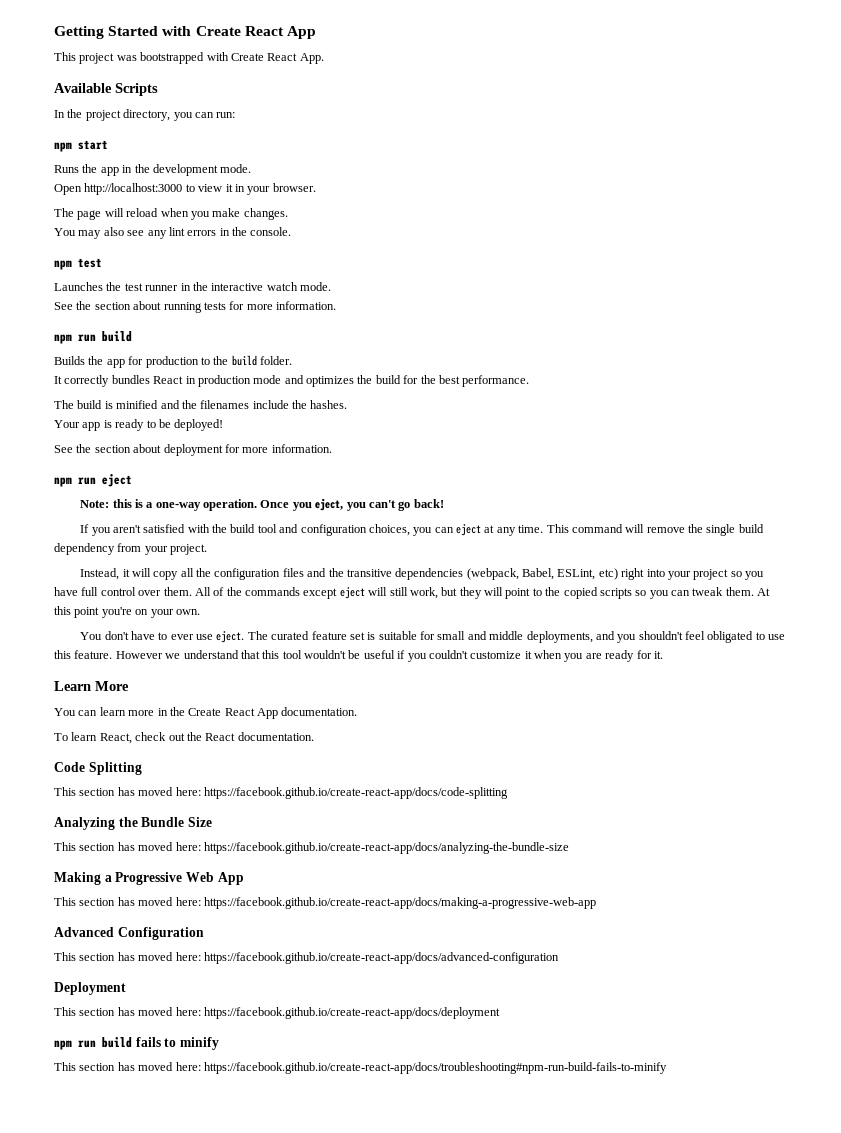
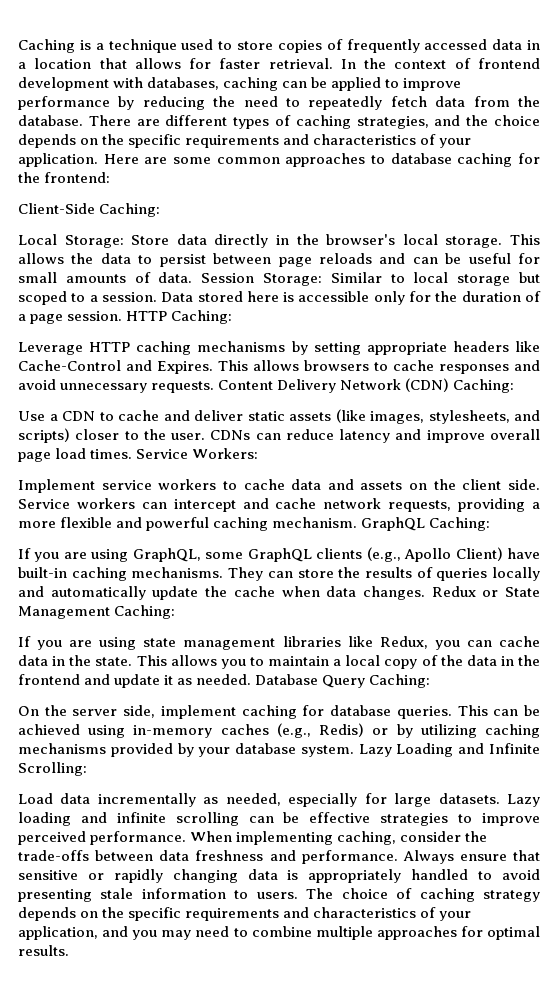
[54,26,316,39] [54,52,324,64] [54,83,158,96] [54,109,236,121] [54,140,108,152] [54,164,252,176] [54,183,316,195] [54,208,288,220] [54,227,292,239] [54,258,102,270] [54,282,331,291] [54,301,336,313] [54,331,132,344] [54,355,292,368] [54,375,530,387] [54,400,348,409] [54,419,224,431] [54,444,332,456] [54,474,132,487] [80,498,444,511] [80,524,764,536] [54,543,208,555] [80,568,765,580] [54,587,771,599] [54,606,200,618] [80,631,786,643] [54,650,663,662] [54,681,129,691] [54,707,358,719] [54,732,314,744] [54,762,142,775] [54,787,508,799] [54,817,212,830] [54,842,569,854] [54,872,244,885] [54,897,596,909] [54,927,204,940] [54,952,559,964] [54,982,126,995] [54,1007,500,1019] [54,1037,219,1050] [54,1062,667,1074] Getting Started with Create React App // This project was bootstrapped with Create React App. // Available Scripts // In the project directory, you can run: // npm start // Runs the app in the development mode. // Open http://localhost:3000 to view it in your browser. // The page will reload when you make changes. // You may also see any lint errors in the console. // npm test // Launches the test runner in the interactive watch mode. // See the section about running tests for more information. // npm run build // Builds the app for production to the build folder. // It correctly bundles React in production mode and optimizes the build for the best performance. // The build is minified and the filenames include the hashes. // Your app is ready to be deployed! // See the section about deployment for more information. // npm run eject // Note: this is a one-way operation. Once you eject, you can't go back! // If you aren't satisfied with the build tool and configuration choices, you can eject at any time. This command will remove the single build dependency from your project. // Instead, it will copy all the configuration files and the transitive dependencies (webpack, Babel, ESLint, etc) right into your project so you have full control over them. All of the commands except eject will still work, but they will point to the copied scripts so you can tweak them. At this point you're on your own. // You don't have to ever use eject. The curated feature set is suitable for small and middle deployments, and you shouldn't feel obligated to use this feature. However we understand that this tool wouldn't be useful if you couldn't customize it when you are ready for it. // Learn More // You can learn more in the Create React App documentation. // To learn React, check out the React documentation. // Code Splitting // This section has moved here: https://facebook.github.io/create-react-app/docs/code-splitting // Analyzing the Bundle Size // This section has moved here: https://facebook.github.io/create-react-app/docs/analyzing-the-bundle-size // Making a Progressive Web App // This section has moved here: https://facebook.github.io/create-react-app/docs/making-a-progressive-web-app // Advanced Configuration // This section has moved here: https://facebook.github.io/create-react-app/docs/advanced-configuration // Deployment // This section has moved here: https://facebook.github.io/create-react-app/docs/deployment // npm run build fails to minify // This section has moved here: https://facebook.github.io/create-react-app/docs/troubleshooting#npm-run-build-fails-to-minify -> [18,39,540,53] [18,58,540,69] [18,77,462,91] [18,96,540,110] [18,115,540,129] [18,134,472,148] [18,153,540,167] [18,172,111,183] [18,203,161,217] [18,234,541,248] [18,253,541,267] [18,272,540,286] [18,291,542,305] [18,310,233,324] [18,341,540,355] [18,360,540,374] [18,378,515,393] [18,409,540,424] [18,428,540,443] [18,448,259,462] [18,479,540,493] [18,498,541,512] [18,517,491,531] [18,547,540,562] [18,567,540,581] [18,586,540,600] [18,605,176,619] [18,636,540,650] [18,655,540,669] [18,674,431,688] [18,705,541,719] [18,723,540,738] [18,743,540,757] [18,762,87,776] [18,793,541,807] [18,812,541,826] [18,831,488,845] [18,850,540,864] [18,869,541,883] [18,888,541,902] [18,907,472,921] [18,926,540,940] [18,945,69,956] Caching is a technique used to store copies of frequently accessed data in a location that allows for faster retrieval. In the context of frontend development with databases, caching can be applied to improve performance by reducing the need to repeatedly fetch data from the database. There are different types of caching strategies, and the choice depends on the specific requirements and characteristics of your application. Here are some common approaches to database caching for the frontend: // Client-Side Caching: // Local Storage: Store data directly in the browser's local storage. This allows the data to persist between page reloads and can be useful for small amounts of data. Session Storage: Similar to local storage but scoped to a session. Data stored here is accessible only for the duration of a page session. HTTP Caching: // Leverage HTTP caching mechanisms by setting appropriate headers like Cache-Control and Expires. This allows browsers to cache responses and avoid unnecessary requests. Content Delivery Network (CDN) Caching: // Use a CDN to cache and deliver static assets (like images, stylesheets, and scripts) closer to the user. CDNs can reduce latency and improve overall page load times. Service Workers: // Implement service workers to cache data and assets on the client side. Service workers can intercept and cache network requests, providing a more flexible and powerful caching mechanism. GraphQL Caching: // If you are using GraphQL, some GraphQL clients (e.g., Apollo Client) have built-in caching mechanisms. They can store the results of queries locally and automatically update the cache when data changes. Redux or State Management Caching: // If you are using state management libraries like Redux, you can cache data in the state. This allows you to maintain a local copy of the data in the frontend and update it as needed. Database Query Caching: // On the server side, implement caching for database queries. This can be achieved using in-memory caches (e.g., Redis) or by utilizing caching mechanisms provided by your database system. Lazy Loading and Infinite Scrolling: // Load data incrementally as needed, especially for large datasets. Lazy loading and infinite scrolling can be effective strategies to improve perceived performance. When implementing caching, consider the trade-offs between data freshness and performance. Always ensure that sensitive or rapidly changing data is appropriately handled to avoid presenting stale information to users. The choice of caching strategy depends on the specific requirements and characteristics of your application, and you may need to combine multiple approaches for optimal results.

